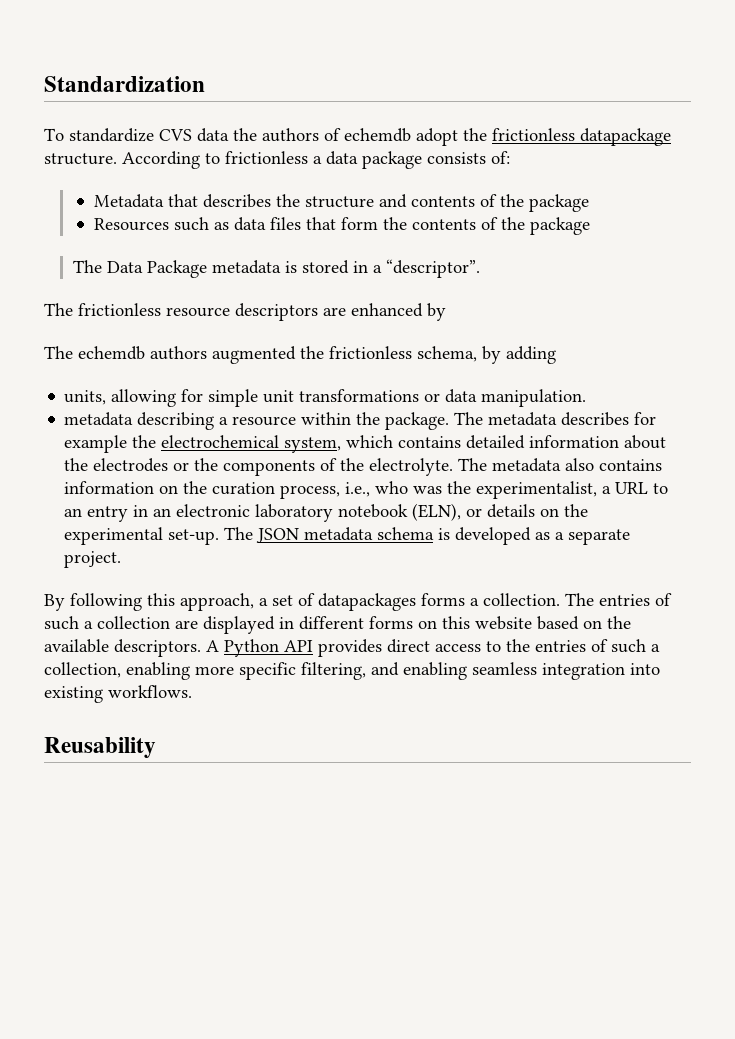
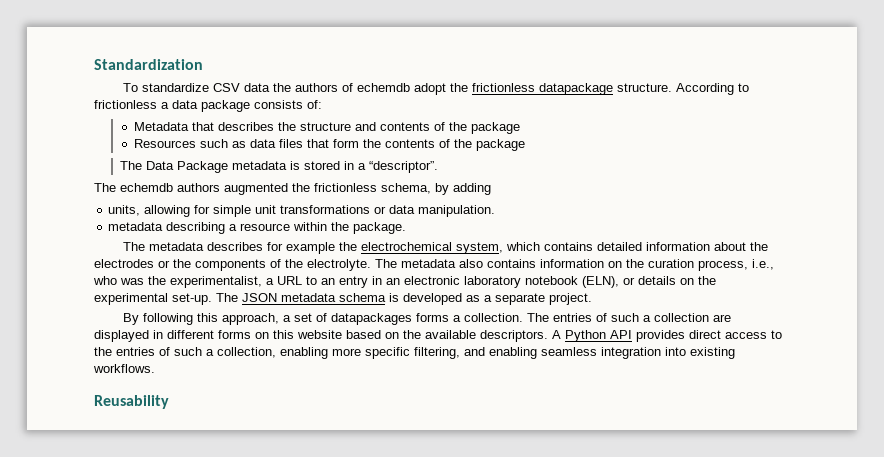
[159,129,192,141] CVS -> [213,83,241,92] CSV
[44,303,446,321] // The frictionless resource descriptors are enhanced by -> (438, 167) none
(450, 421) none -> (407, 228) //

